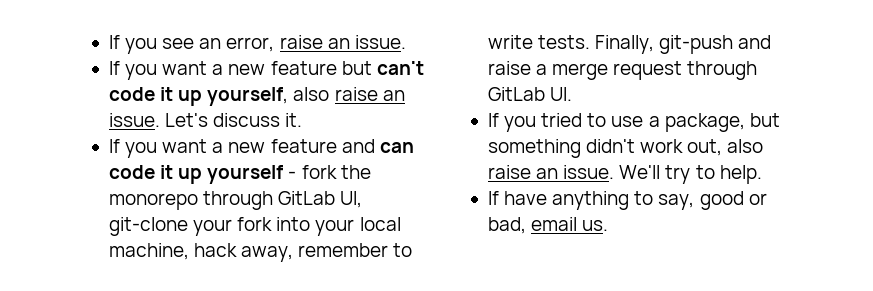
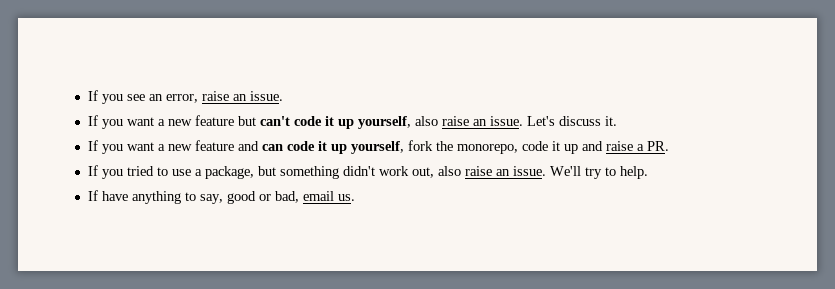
[207,165,371,184] [108,191,363,210] [108,217,401,236] [108,243,413,262] [487,35,772,54] [487,61,758,80] [487,87,573,101] yourself - fork the monorepo through GitLab UI, git-clone your fork into your local machine, hack away, remember to write tests. Finally, git-push and raise a merge request through GitLab UI. -> [350,140,669,154] yourself, fork the monorepo, code it up and raise a PR.

